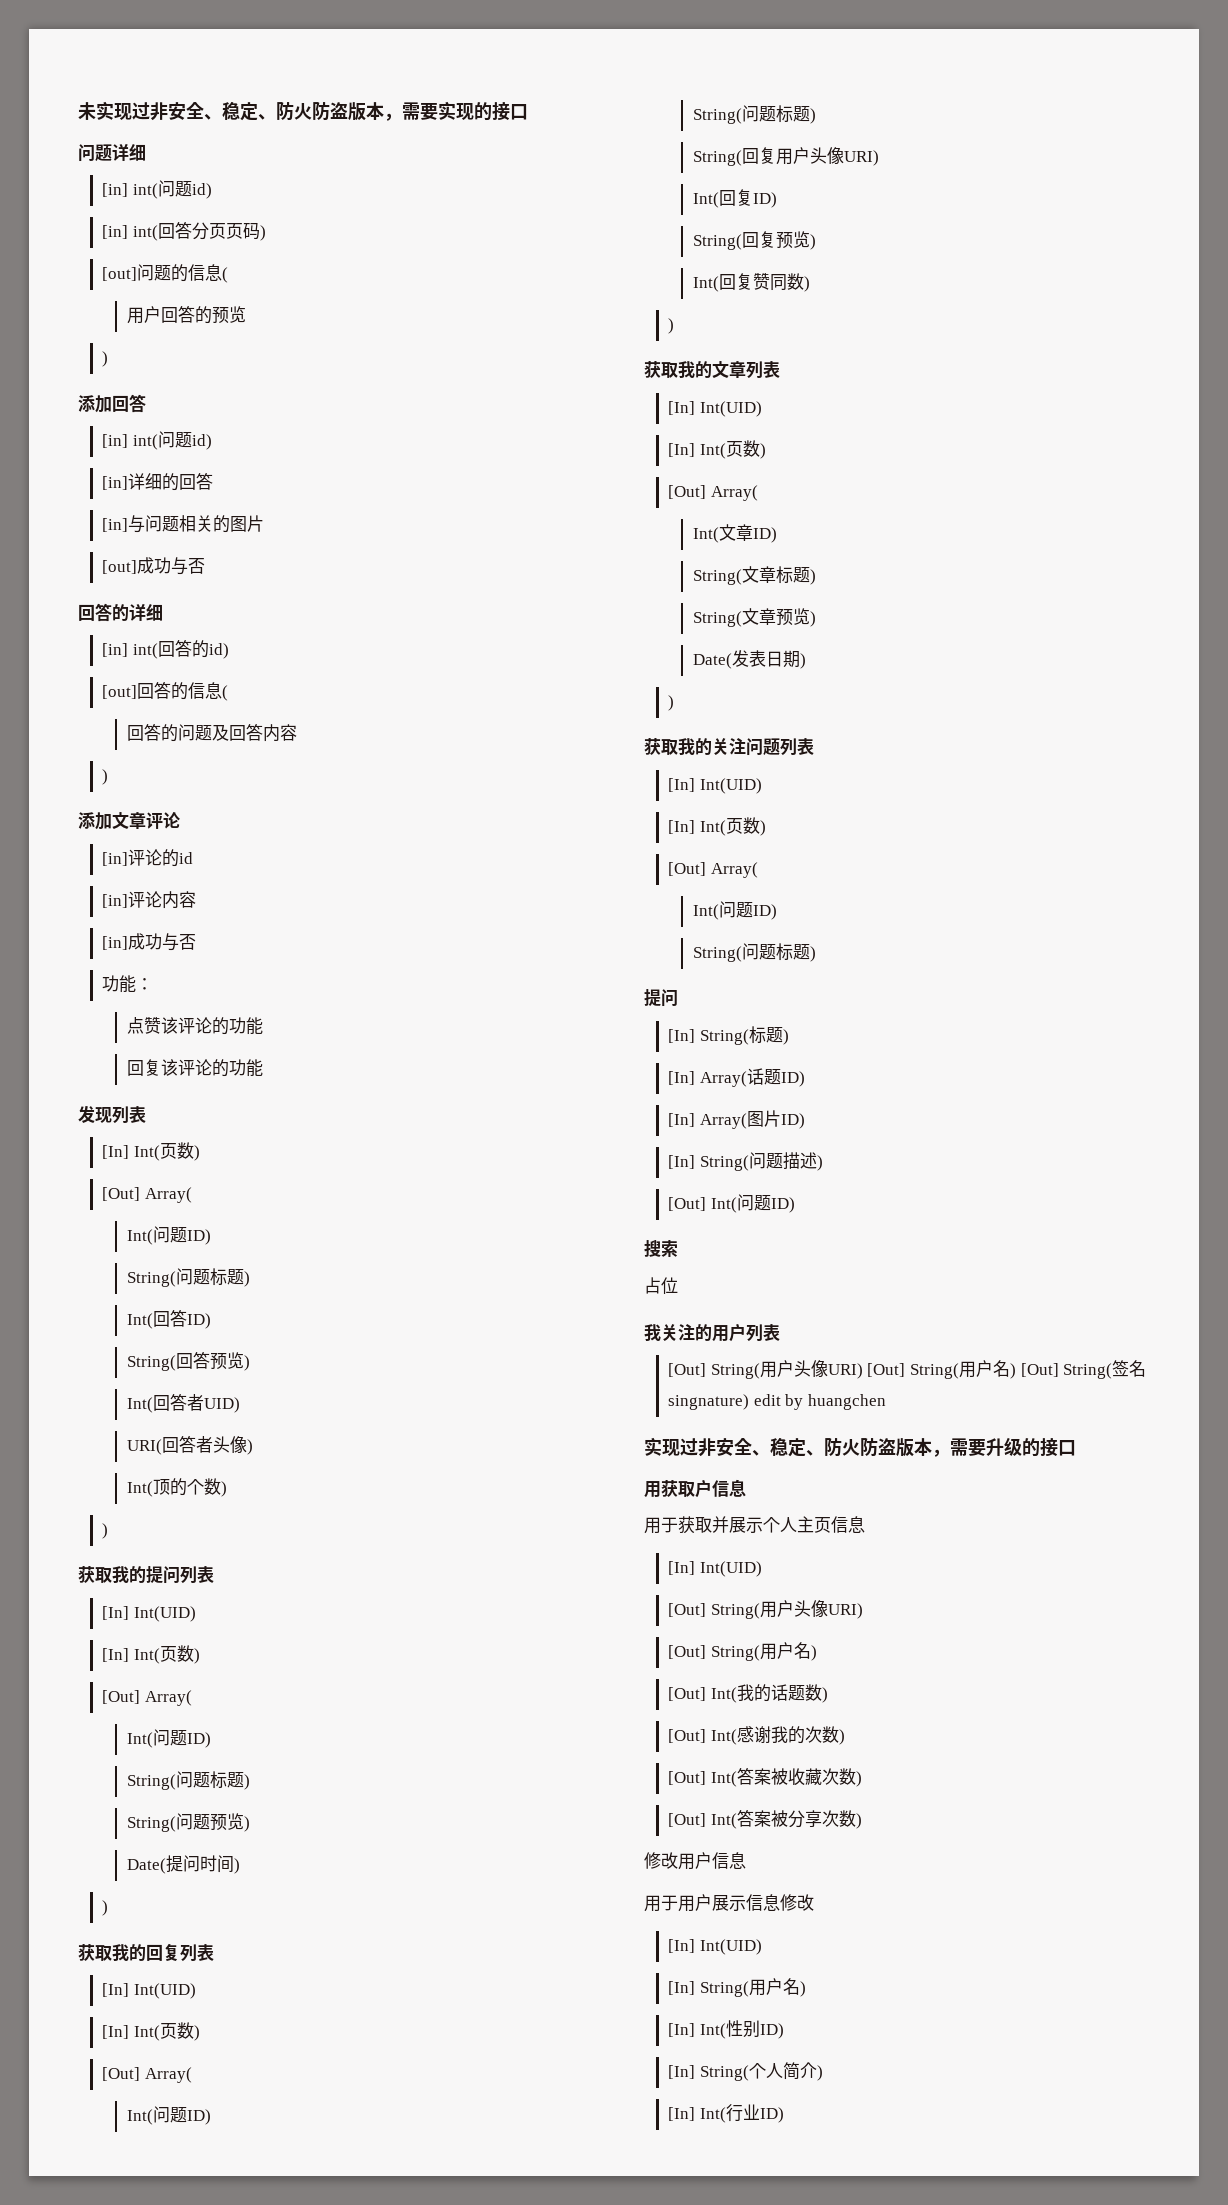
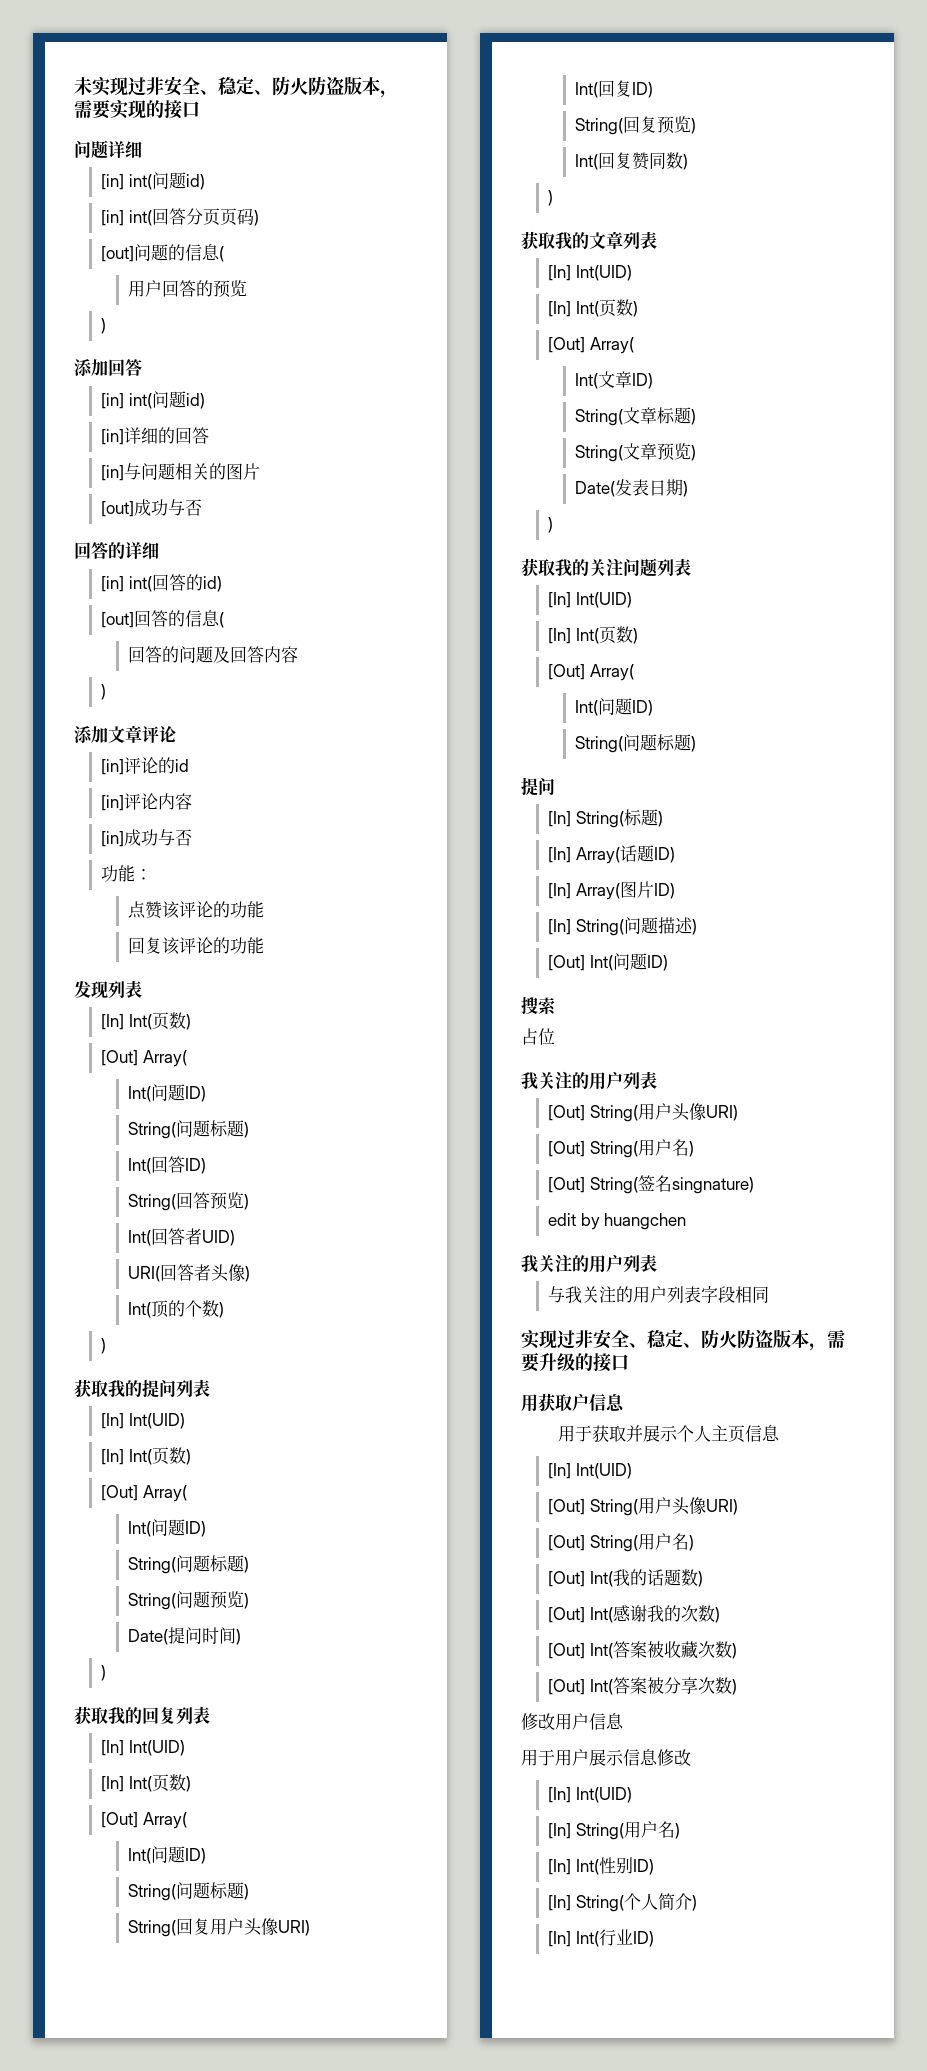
[867,1360,1017,1379] [Out] String(用户名) -> [548,1139,694,1158] // [Out] String(用户名) //
(750, 1402) none -> (754, 1185) //
(887, 1402) none -> [521,1254,657,1273] [548,1286,770,1303] // 我关注的用户列表 // 与我关注的用户列表字段相同

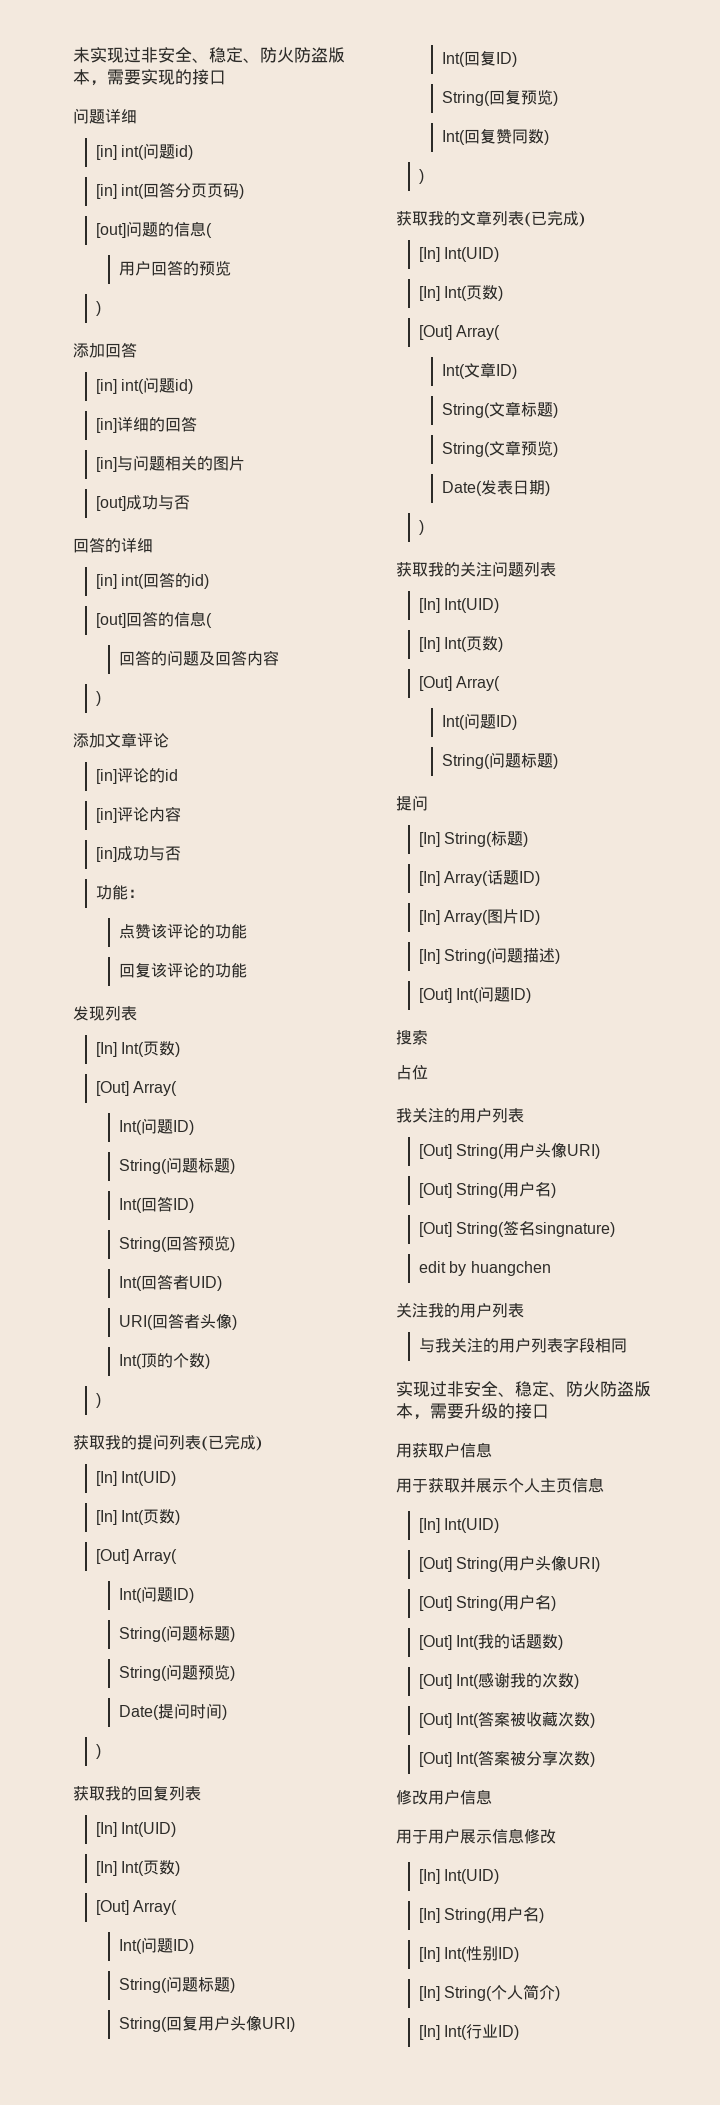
(210, 1388) none -> [201,1434,263,1451] (已完成)
(657, 240) none -> [524,210,586,227] (已完成)
[521,1254,572,1273] 我关注 -> [396,1303,444,1318] 关注我

